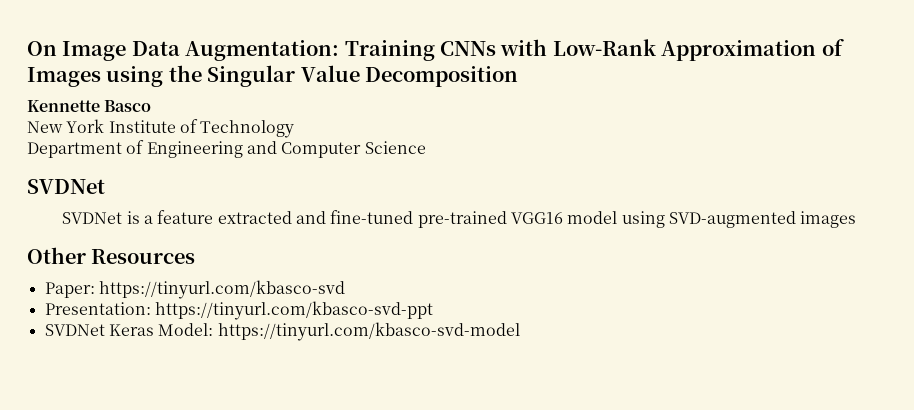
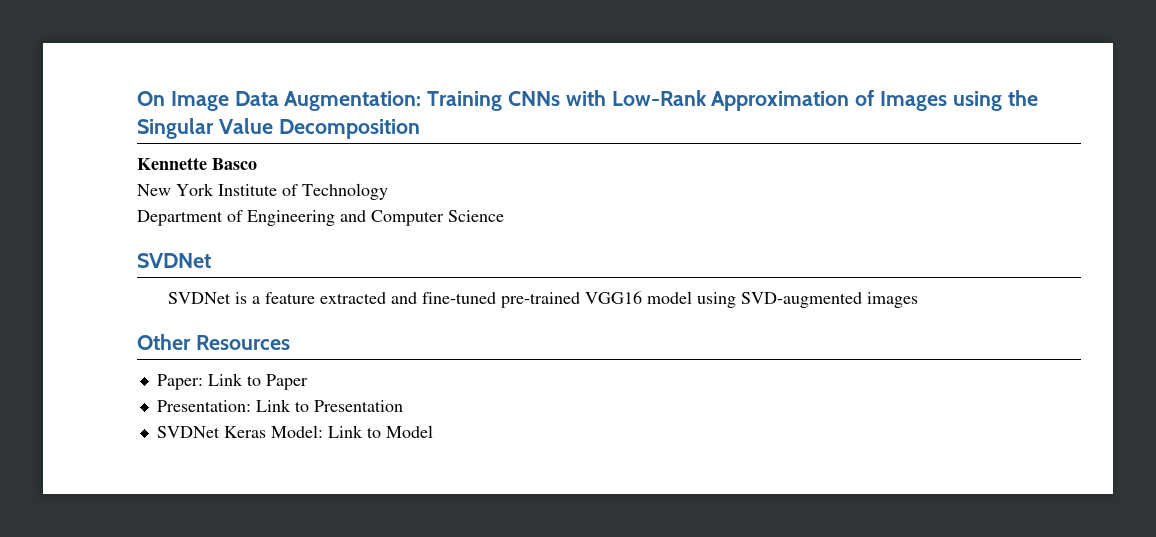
[98,280,345,299] [44,301,433,320] https://tinyurl.com/kbasco-svd // Presentation: https://tinyurl.com/kbasco-svd-ppt -> [207,373,308,390] [156,399,403,412] Link to Paper // Presentation: Link to Presentation
[217,322,520,341] https://tinyurl.com/kbasco-svd-model -> [327,425,433,438] Link to Model

